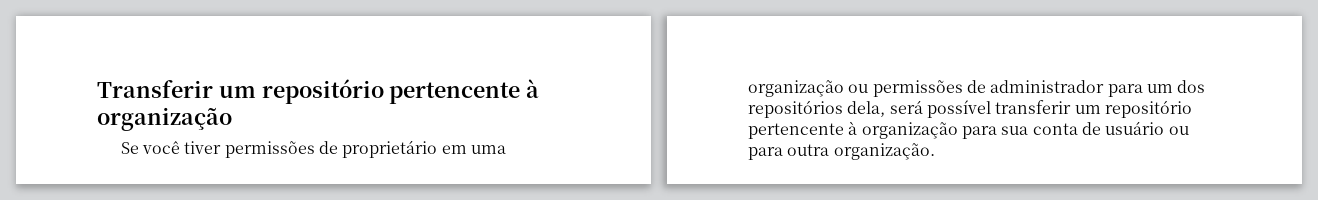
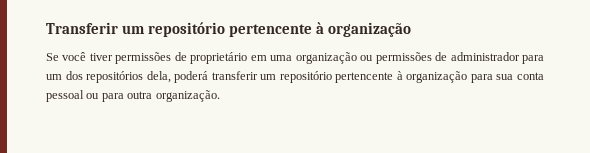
[889,100,991,118] será possível -> [174,71,209,83] poderá
[1081,121,1165,135] de usuário -> [46,90,84,102] pessoal

